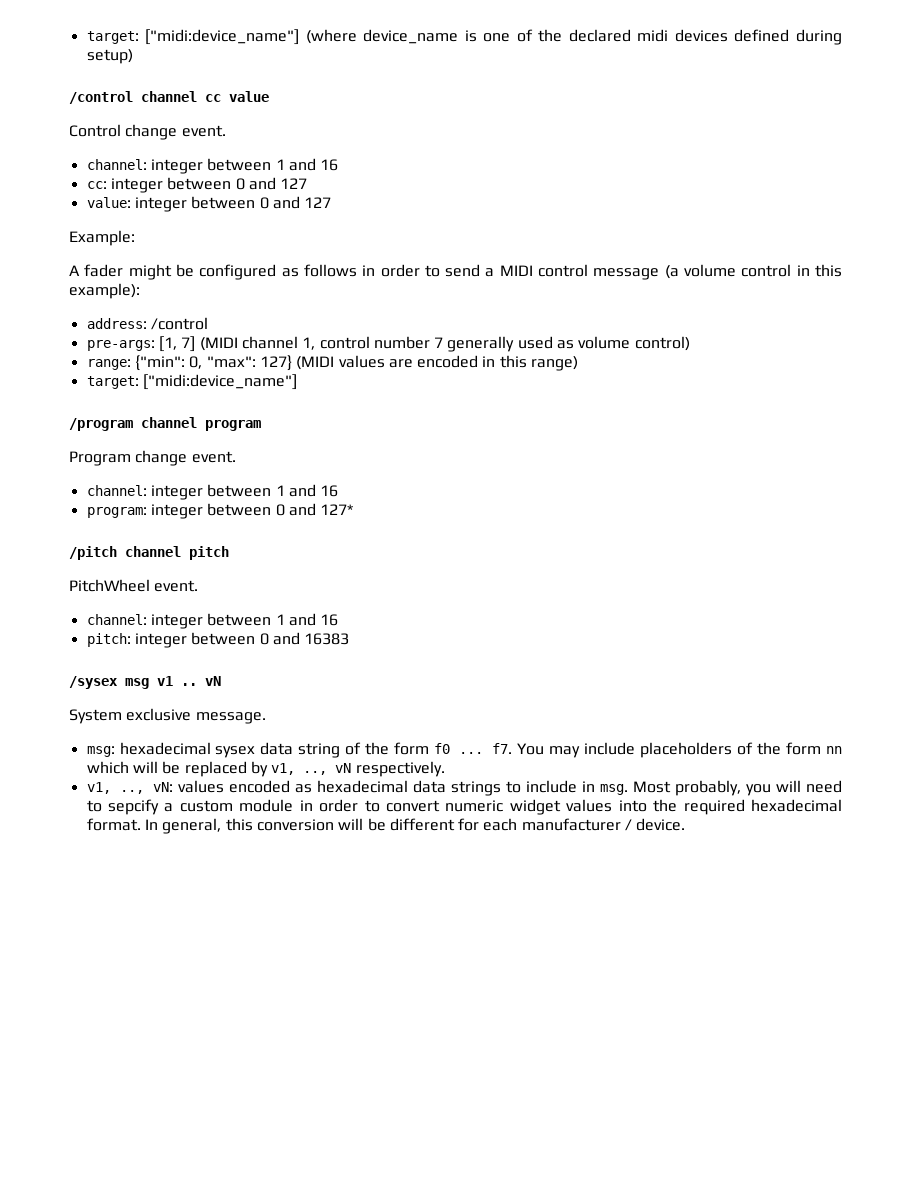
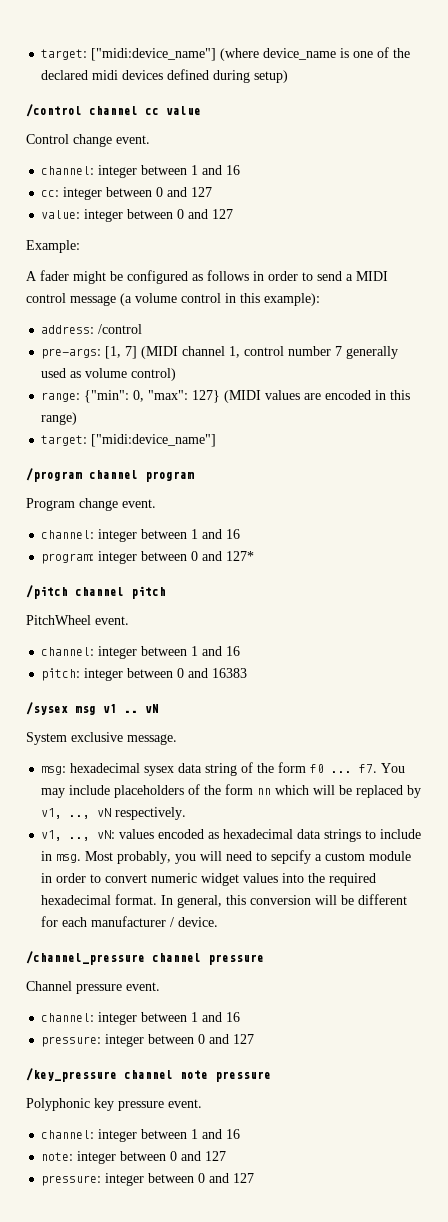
(686, 824) none -> [26,951,264,965] [26,981,160,994] [41,1012,241,1025] [41,1034,255,1047] [26,1068,271,1082] [26,1098,202,1111] [41,1129,241,1142] [41,1151,227,1164] [41,1173,255,1186] // /channel_pressure channel pressure // Channel pressure event. // channel: integer between 1 and 16 // pressure: integer between 0 and 127 // /key_pressure channel note pressure // Polyphonic key pressure event. // channel: integer between 1 and 16 // note: integer between 0 and 127 // pressure: integer between 0 and 127

